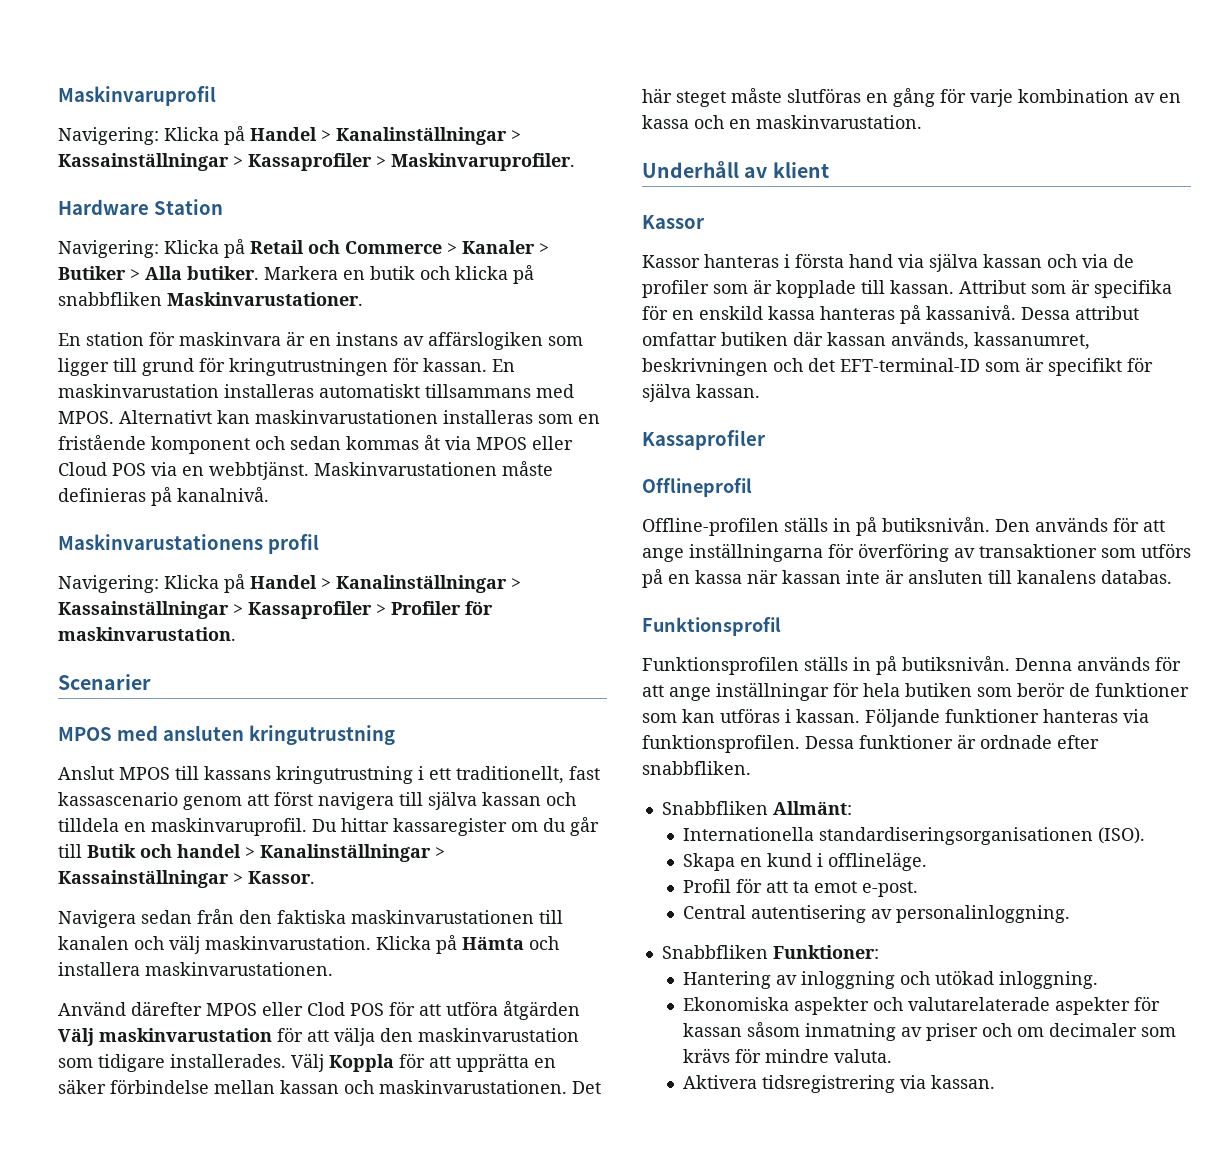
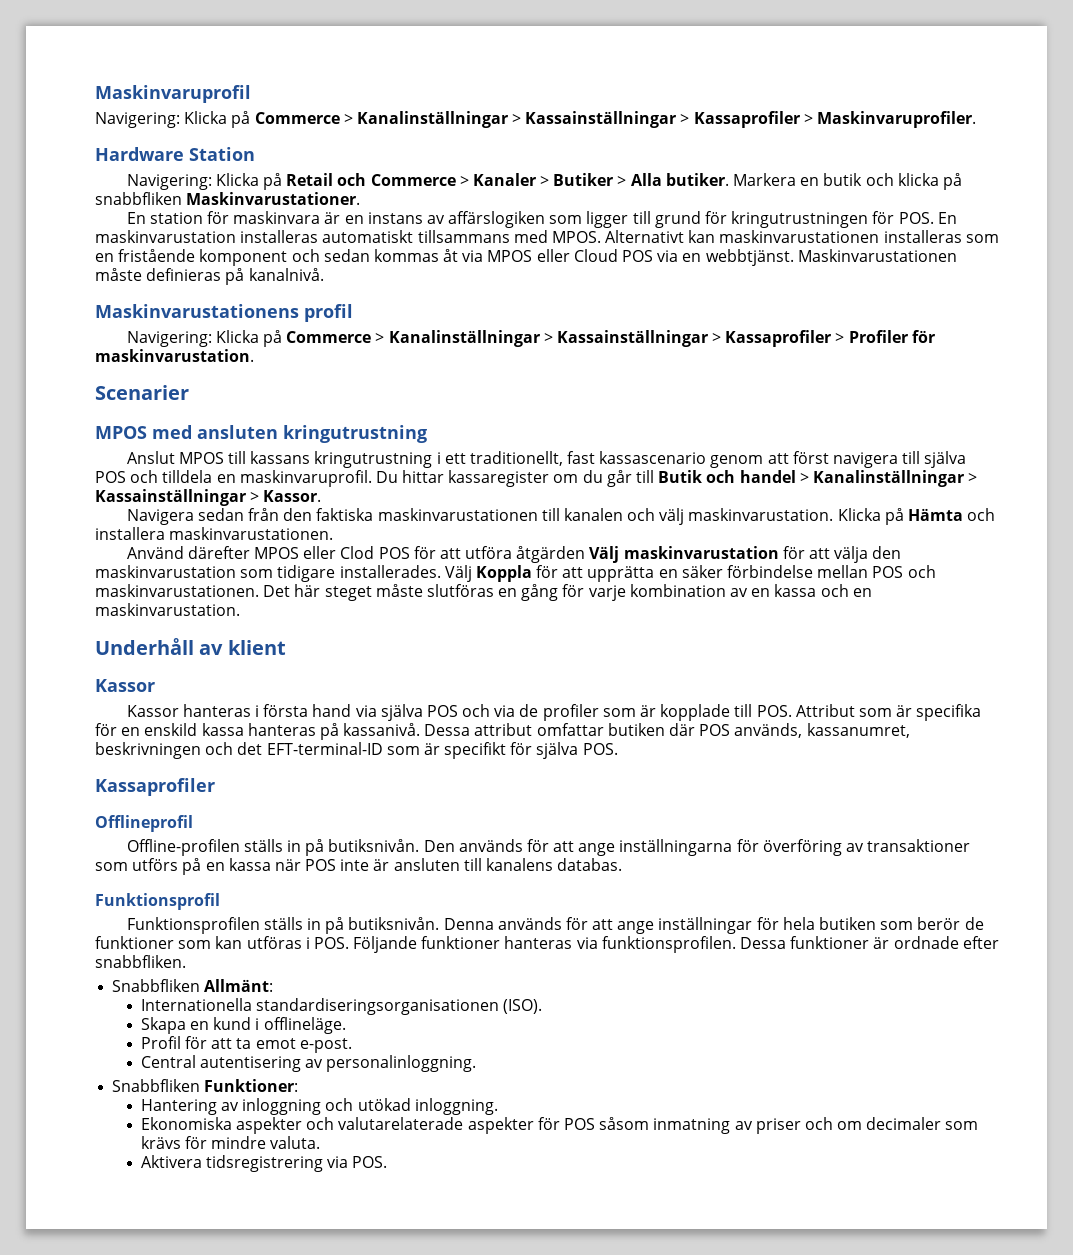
[250,127,317,141] Handel -> [254,112,340,124] Commerce
[423,358,487,372] kassan. -> [898,212,934,224] POS.
[250,575,317,589] Handel -> [286,331,372,343] Commerce
[482,792,541,806] kassan -> [95,471,126,483] POS
[280,1080,339,1094] kassan -> [872,566,904,578] POS
[983,254,1042,268] kassan -> [426,705,458,717] POS
[890,280,954,294] kassan. -> [756,705,792,717] POS.
[827,332,886,346] kassan -> [699,724,731,736] POS
[696,384,760,398] kassan. -> [582,743,618,755] POS.
[782,570,841,584] kassan -> [305,859,337,871] POS
[796,709,860,723] kassan. -> [313,937,349,949] POS.
[682,1023,742,1037] kassan -> [564,1118,596,1130] POS
[930,1075,995,1089] kassan. -> [352,1156,388,1168] POS.

